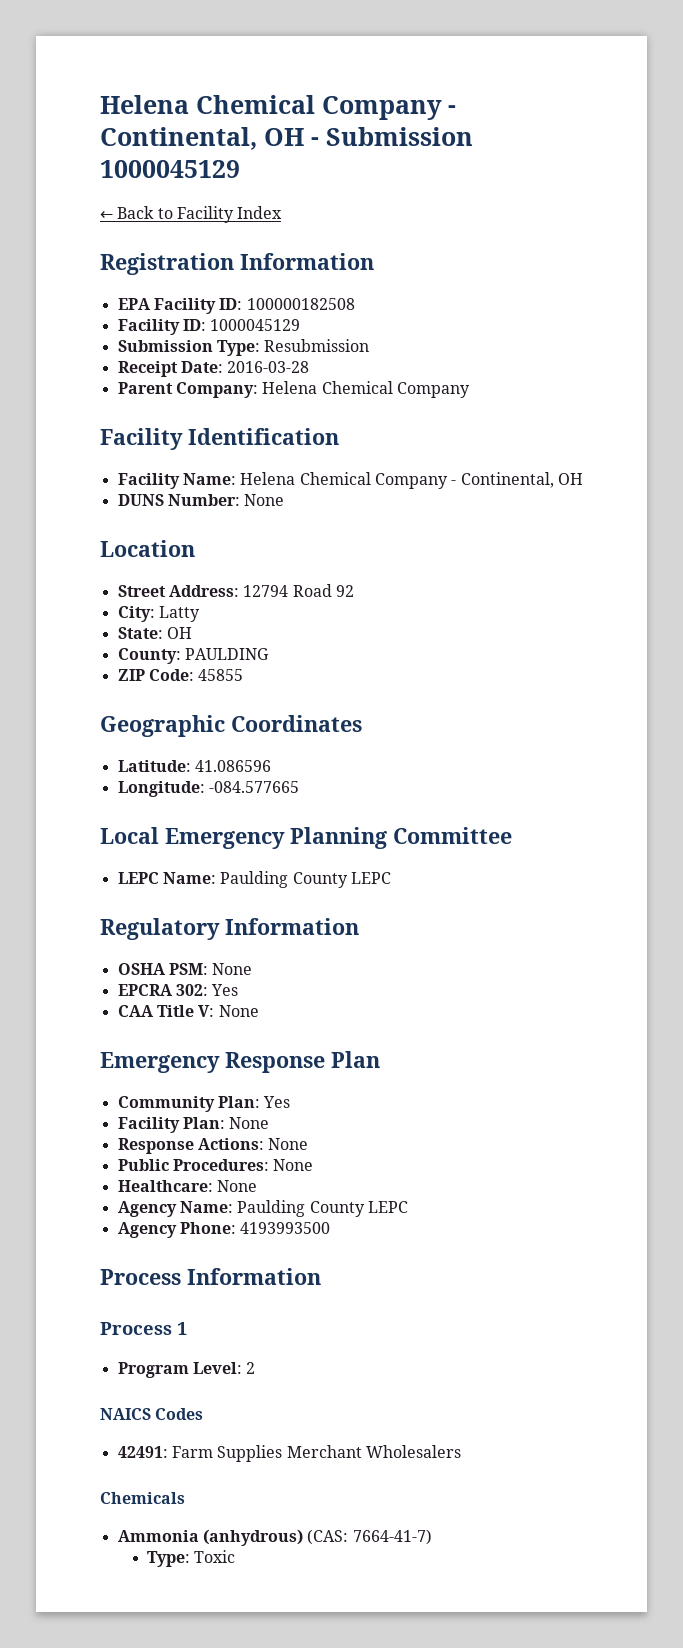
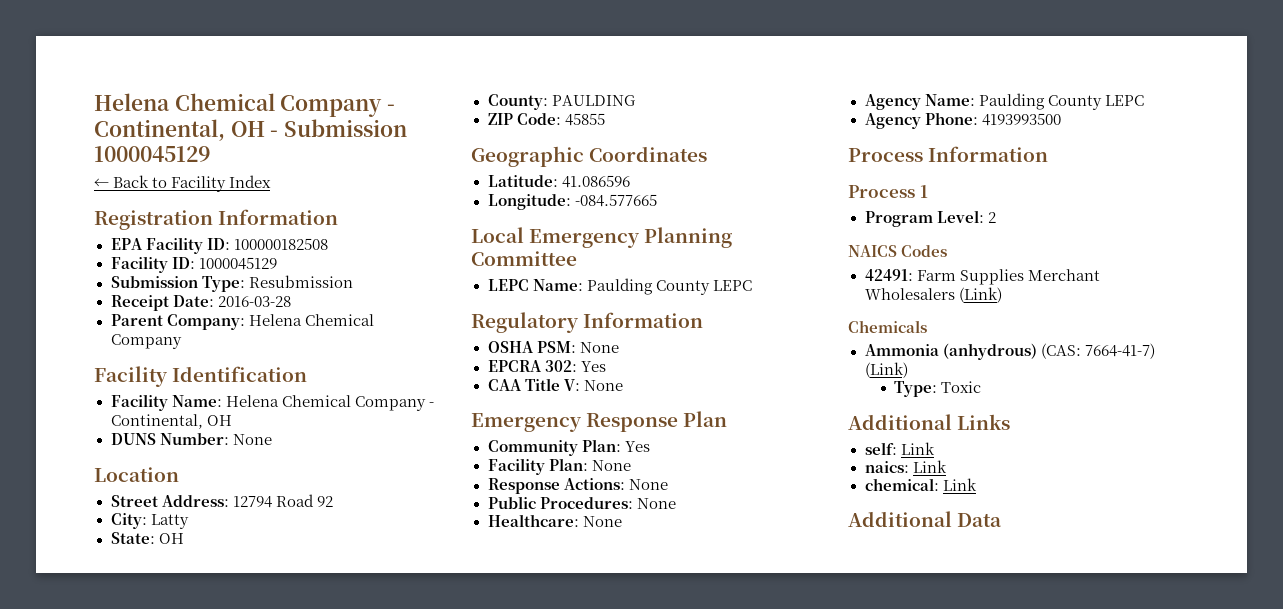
(461, 1451) none -> [958,287,1002,303] (Link)
(432, 1537) none -> [864,362,908,378] (Link)
(236, 1556) none -> [848,414,1011,430] [864,442,935,455] [864,460,947,473] [864,478,977,491] [848,511,1003,527] // Additional Links // self: Link // naics: Link // chemical: Link // Additional Data

